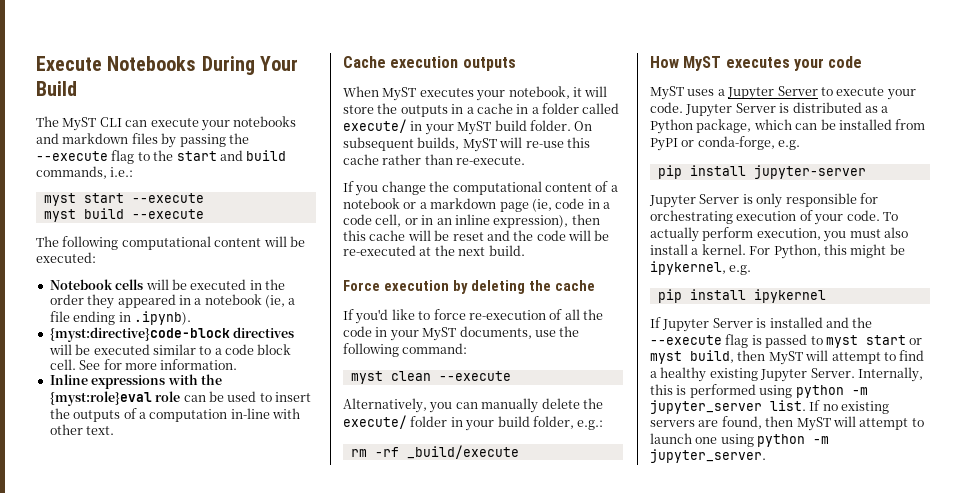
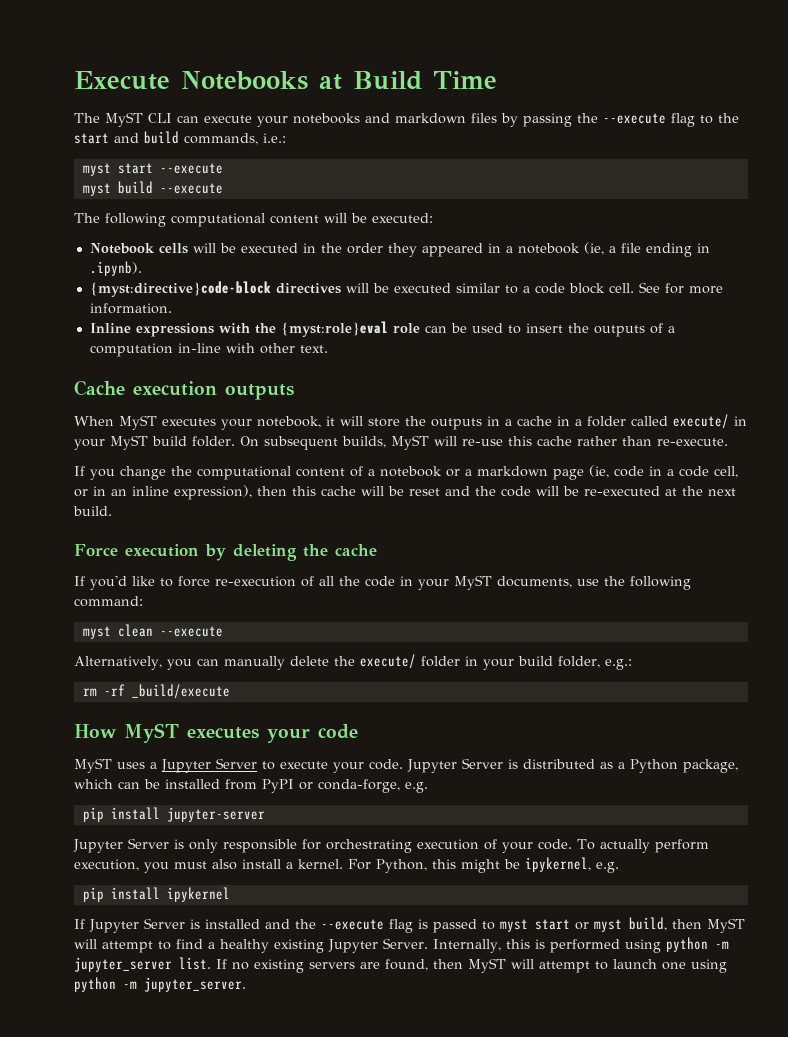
[201,56,299,75] During Your -> [319,74,342,90] at
(77, 88) none -> [433,71,497,89] Time

